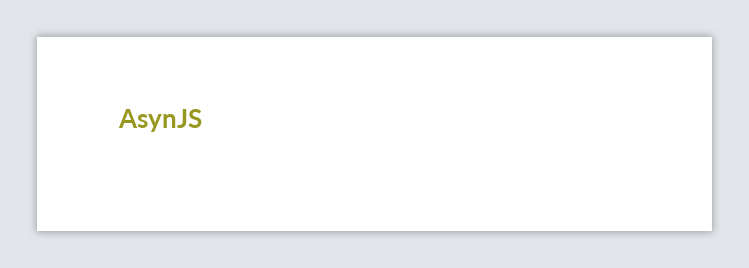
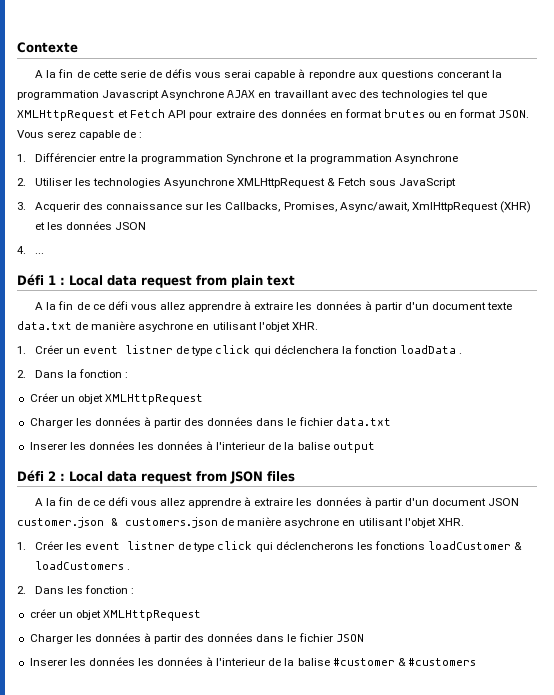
[118,109,202,132] AsynJS -> [17,42,78,53] [35,69,502,80] [17,90,488,100] [17,109,530,121] [17,130,143,140] [17,153,458,164] [17,178,456,188] [17,201,531,213] [34,221,147,230] [17,246,44,254] [17,274,295,288] [35,301,513,312] [17,321,318,332] [17,345,463,356] [17,369,129,378] [29,393,203,405] [29,417,391,428] [29,441,375,453] [17,470,295,484] [35,497,520,508] [17,517,464,528] [17,541,523,552] [34,561,131,570] [17,585,135,594] [29,609,201,621] [29,633,364,644] [29,657,476,666] Contexte // A la fin de cette serie de défis vous serai capable à repondre aux questions concerant la programmation Javascript Asynchrone AJAX en travaillant avec des technologies tel que XMLHttpRequest et Fetch API pour extraire des données en format brutes ou en format JSON. Vous serez capable de : // 1. Différencier entre la programmation Synchrone et la programmation Asynchrone // 2. Utiliser les technologies Asyunchrone XMLHttpRequest & Fetch sous JavaScript // 3. Acquerir des connaissance sur les Callbacks, Promises, Async/await, XmlHttpRequest (XHR) et les données JSON // 4. ... // Défi 1 : Local data request from plain text // A la fin de ce défi vous allez apprendre à extraire les données à partir d'un document texte data.txt de manière asychrone en utilisant l'objet XHR. // 1. Créer un event listner de type click qui déclenchera la fonction loadData . // 2. Dans la fonction : // Créer un objet XMLHttpRequest // Charger les données à partir des données dans le fichier data.txt // Inserer les données les données à l'interieur de la balise output // Défi 2 : Local data request from JSON files // A la fin de ce défi vous allez apprendre à extraire les données à partir d'un document JSON customer.json & customers.json de manière asychrone en utilisant l'objet XHR. // 1. Créer les event listner de type click qui déclencherons les fonctions loadCustomer & loadCustomers . // 2. Dans les fonction : // créer un objet XMLHttpRequest // Charger les données à partir des données dans le fichier JSON // Inserer les données les données à l'interieur de la balise #customer & #customers

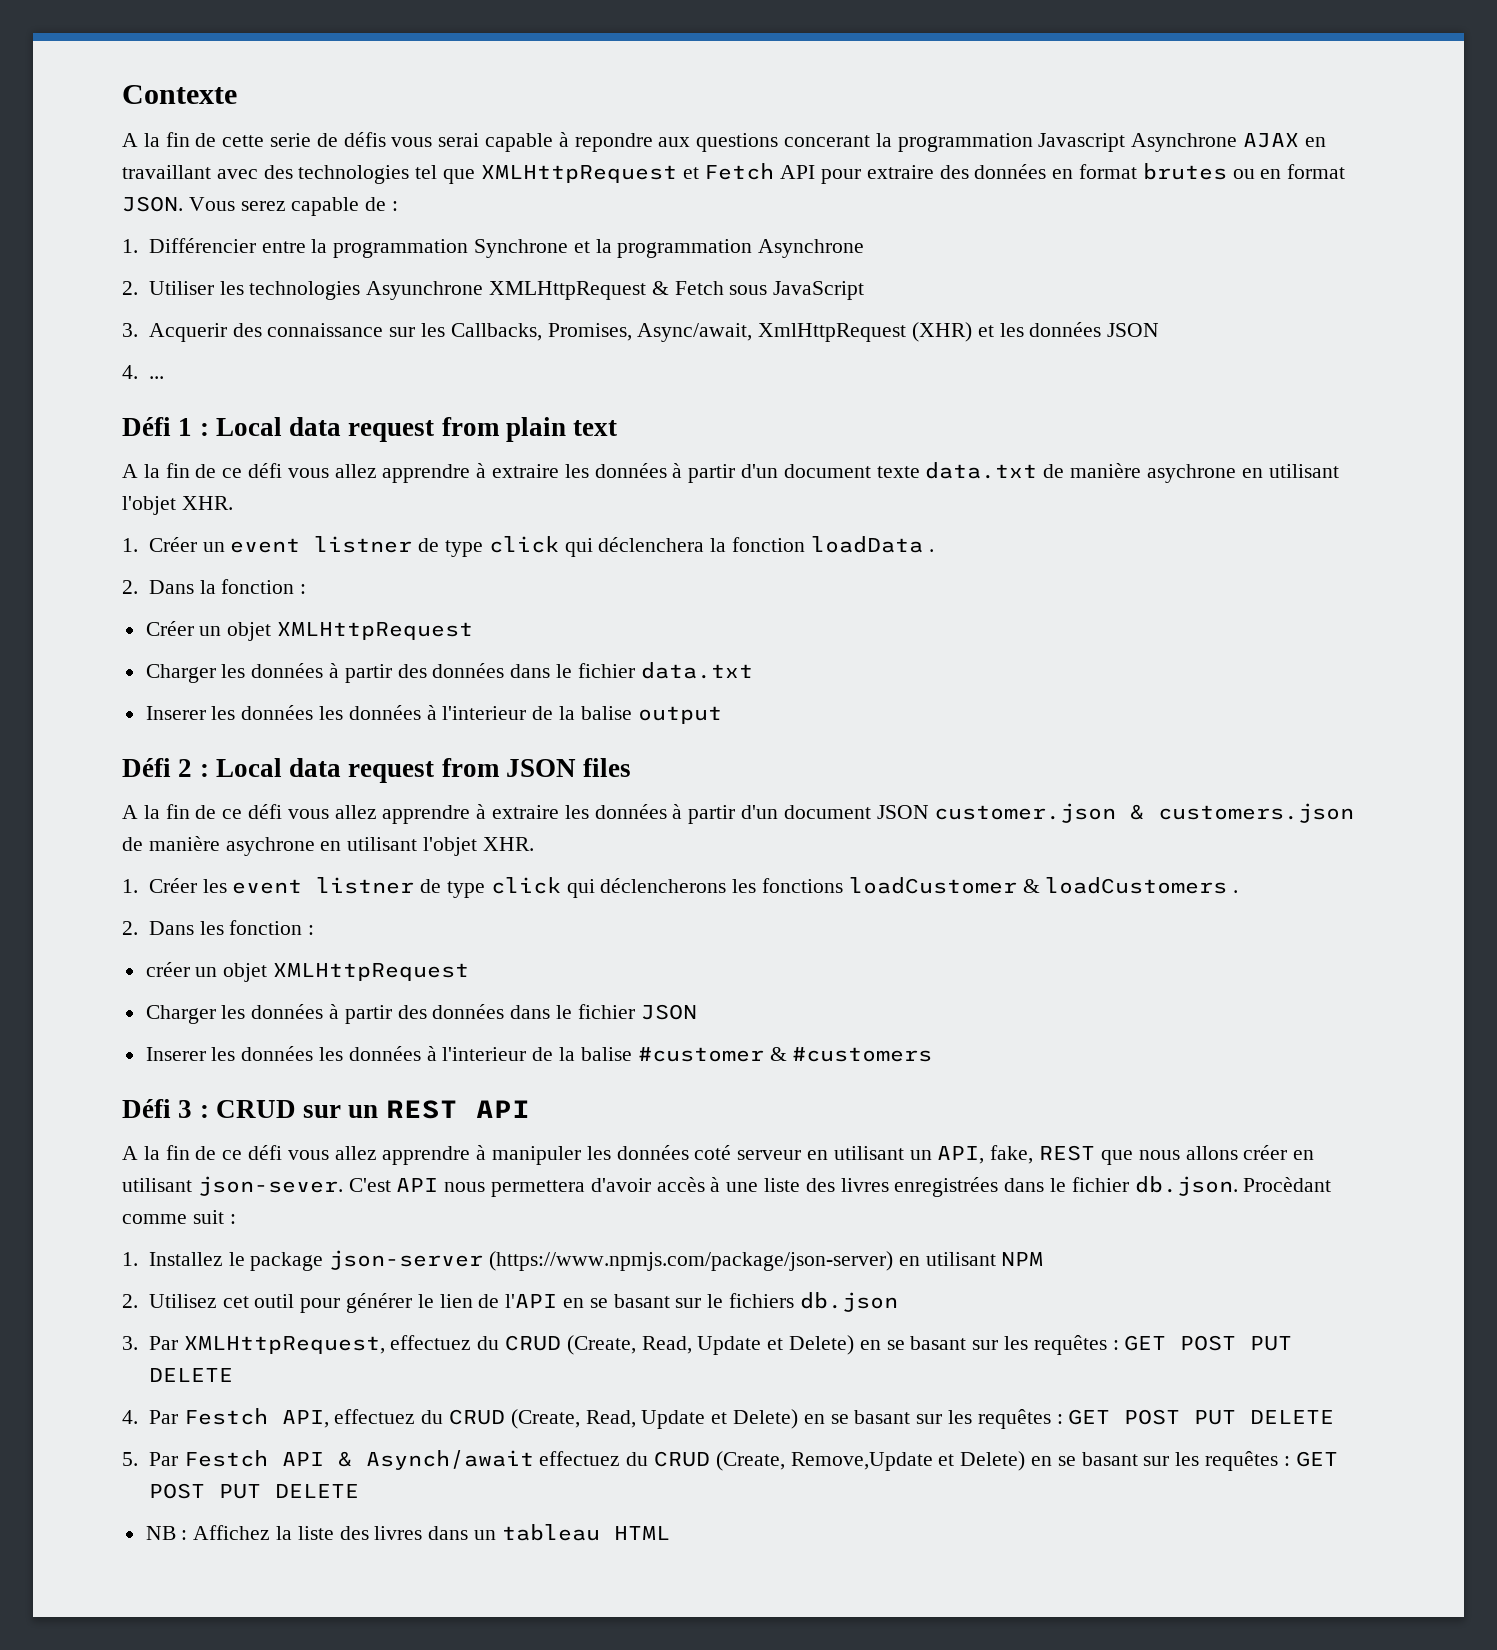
(476, 662) none -> [122,1099,530,1119] [122,1145,1315,1165] [122,1176,1332,1197] [122,1210,236,1224] [122,1250,1044,1271] [122,1292,898,1313] [122,1335,1293,1355] [148,1368,233,1382] [122,1408,1335,1429] [122,1450,1338,1471] [148,1483,359,1499] [145,1524,670,1541] // Défi 3 : CRUD sur un REST API // A la fin de ce défi vous allez apprendre à manipuler les données coté serveur en utilisant un API, fake, REST que nous allons créer en utilisant json-sever. C'est API nous permettera d'avoir accès à une liste des livres enregistrées dans le fichier db.json. Procèdant comme suit : // 1. Installez le package json-server (https://www.npmjs.com/package/json-server) en utilisant NPM // 2. Utilisez cet outil pour générer le lien de l'API en se basant sur le fichiers db.json // 3. Par XMLHttpRequest, effectuez du CRUD (Create, Read, Update et Delete) en se basant sur les requêtes : GET POST PUT DELETE // 4. Par Festch API, effectuez du CRUD (Create, Read, Update et Delete) en se basant sur les requêtes : GET POST PUT DELETE // 5. Par Festch API & Asynch/await effectuez du CRUD (Create, Remove,Update et Delete) en se basant sur les requêtes : GET POST PUT DELETE // NB : Affichez la liste des livres dans un tableau HTML

